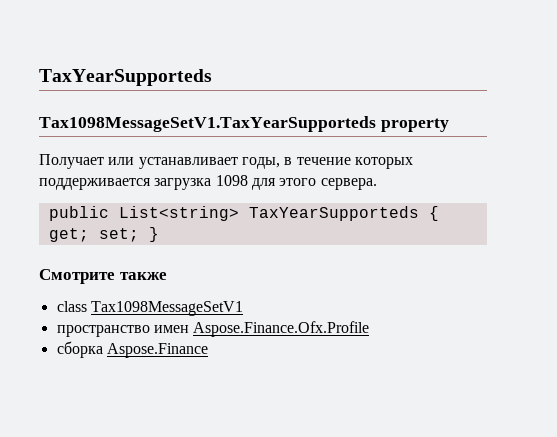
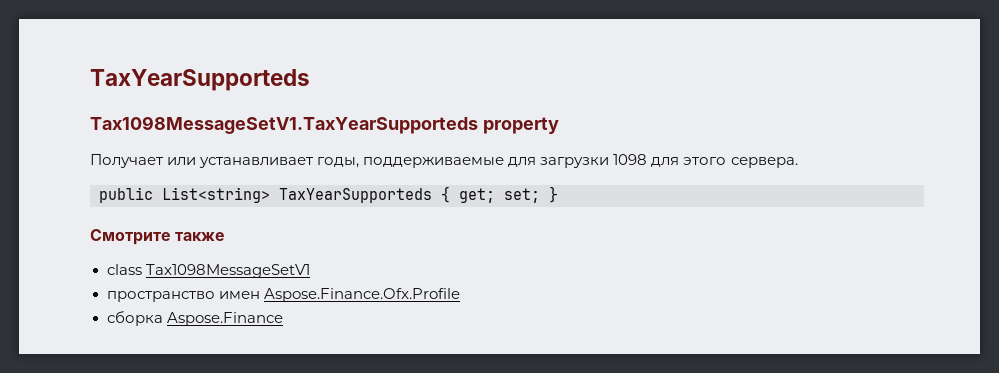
[284,157,413,169] [39,178,212,190] в течение которых поддерживается загрузка -> [363,157,610,168] поддерживаемые для загрузки

